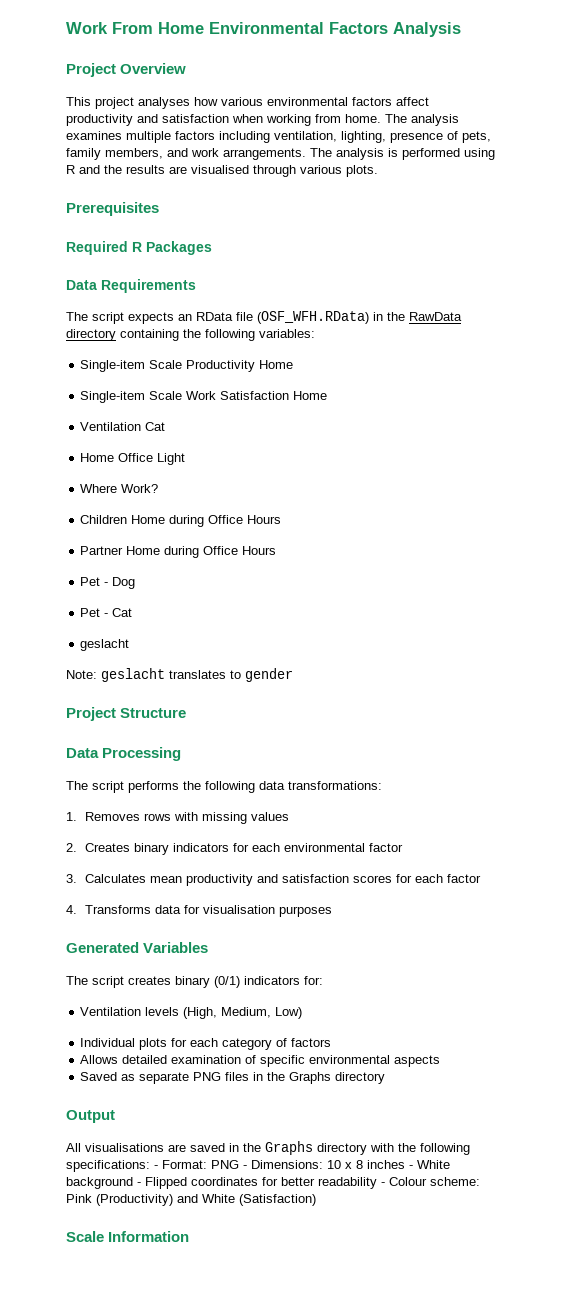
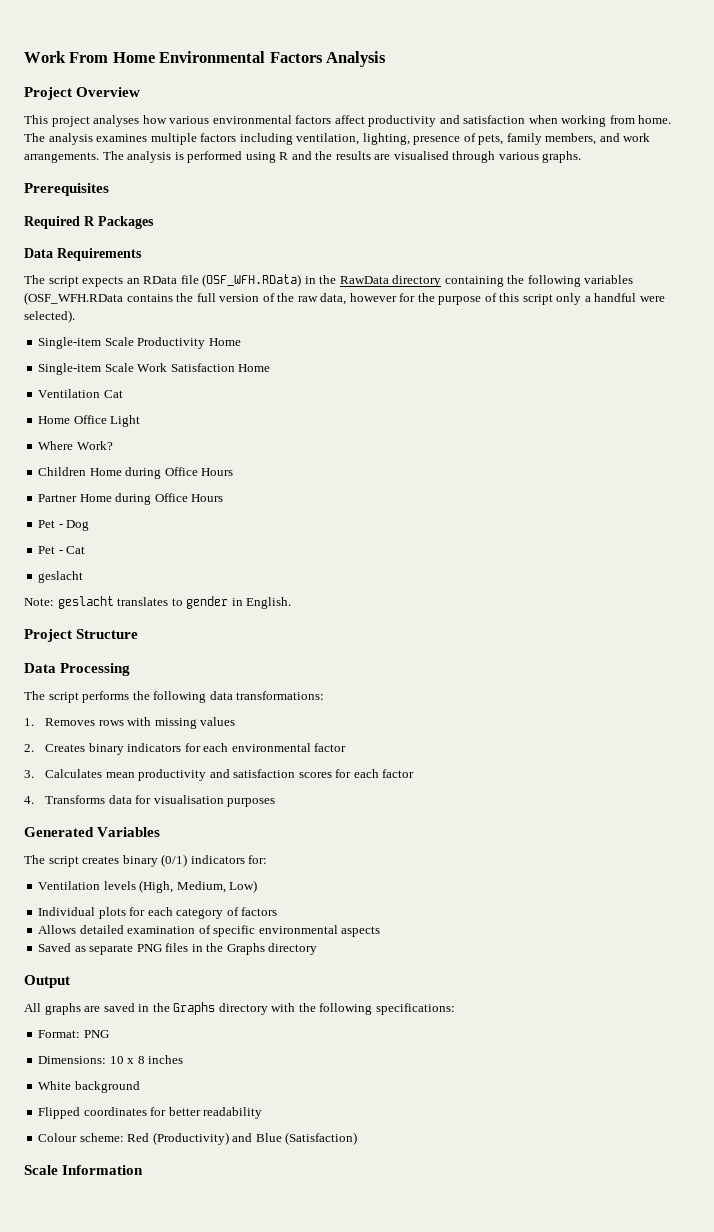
[346,165,378,177] plots. -> [542,151,582,163] graphs.
[259,329,315,338] variables: -> [584,275,634,284] [24,292,665,305] [24,310,75,323] variables (OSF_WFH.RData contains the full version of the raw data, however for the purpose of this script only a handful were selected).
(293, 675) none -> [231,597,292,609] in English.
[85,1143,164,1152] visualisations -> [44,1003,81,1015] graphs
[154,1165,158,1169] - -> (455, 1009) //
[243,1165,247,1169] - -> (109, 1034) //
[409,1165,413,1169] - -> (184, 1059) //
[137,1182,141,1186] - -> (140, 1087) //
[381,1182,385,1186] - -> (263, 1113) //
[66,1194,92,1203] Pink -> [127,1133,150,1142] Red
[202,1194,235,1203] White -> [255,1133,282,1142] Blue

